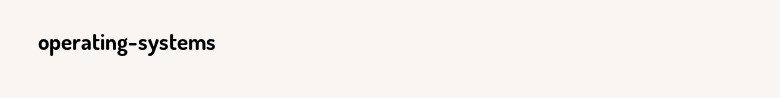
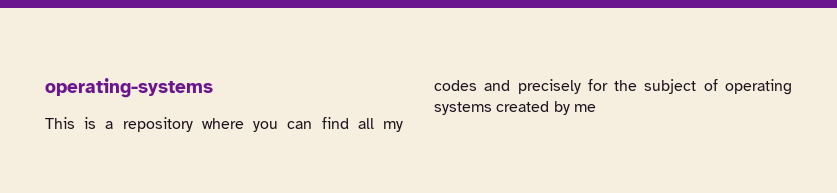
(216, 45) none -> [45,117,404,132] [434,79,792,95] [434,101,596,115] // This is a repository where you can find all my codes and precisely for the subject of operating systems created by me

